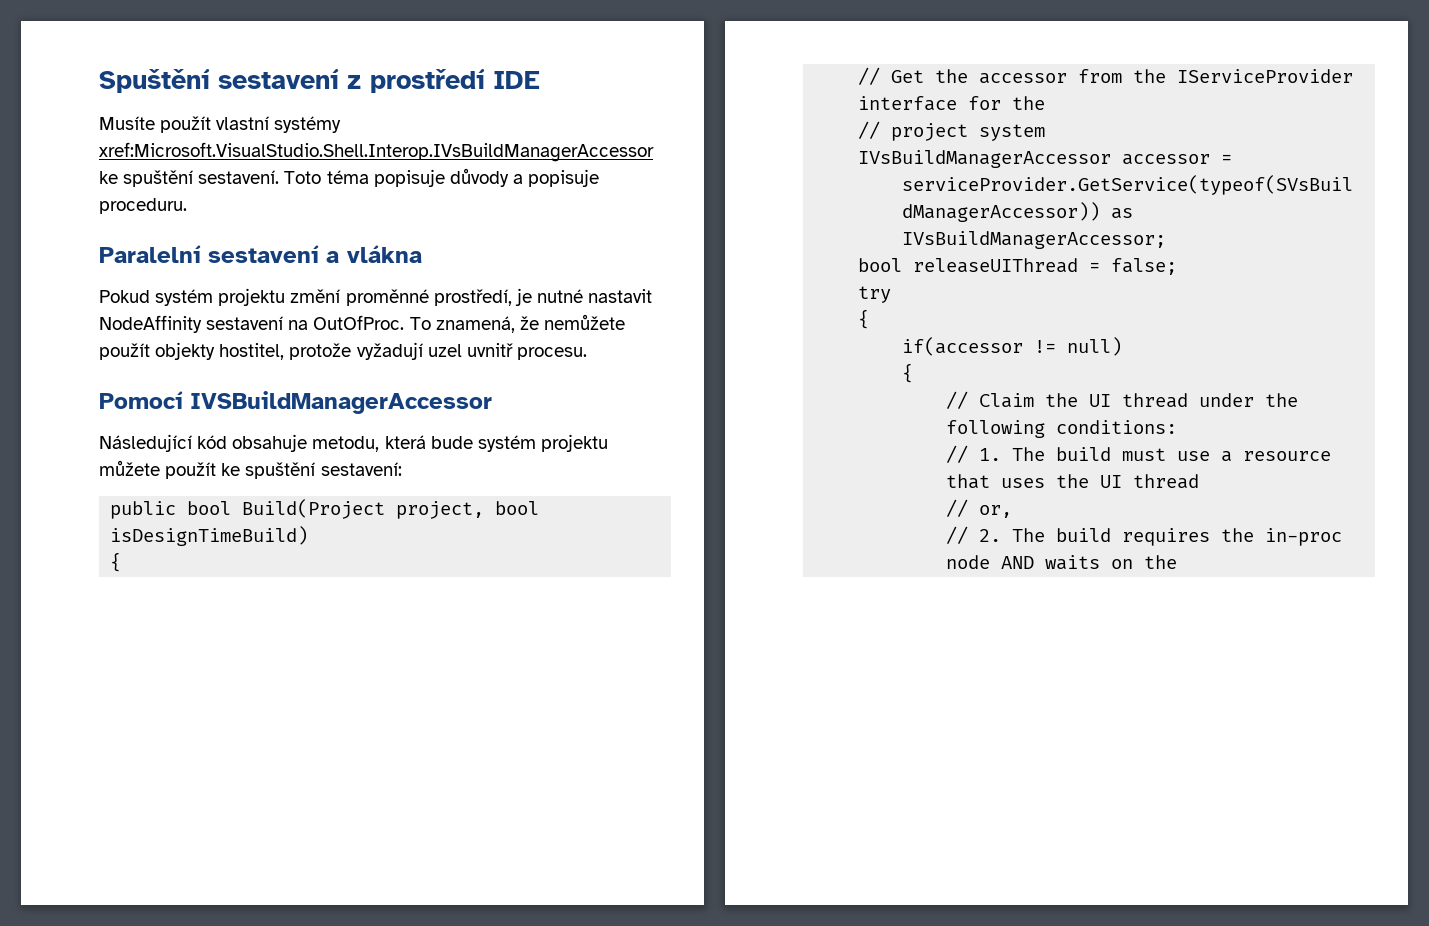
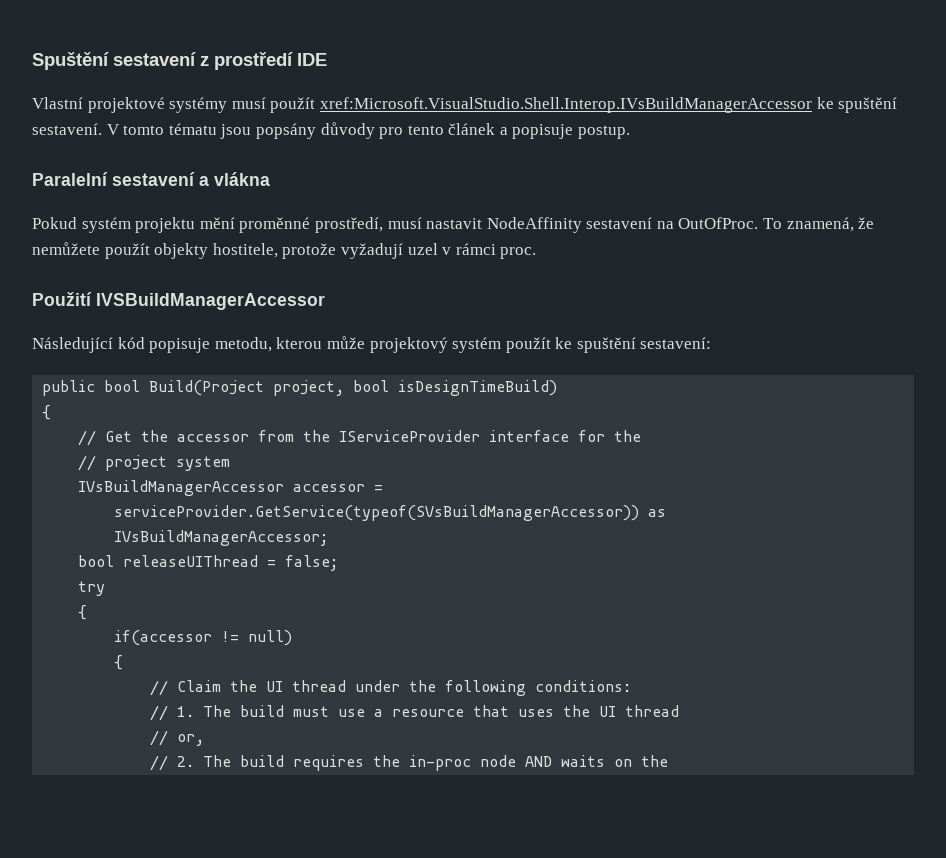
[99,116,342,133] [99,142,654,162] [99,168,509,187] Musíte použít vlastní systémy xref:Microsoft.VisualStudio.Shell.Interop.IVsBuildManagerAccessor ke spuštění sestavení. Toto téma popisuje důvody -> [32,97,898,113] [32,122,496,139] Vlastní projektové systémy musí použít xref:Microsoft.VisualStudio.Shell.Interop.IVsBuildManagerAccessor ke spuštění sestavení. V tomto tématu jsou popsány důvody pro tento článek
[99,198,187,214] proceduru. -> [578,125,631,139] postup.
[290,289,341,303] změní -> [199,217,235,229] mění
[514,288,583,306] je nutné -> [387,217,422,229] musí
[219,343,285,360] hostitel, -> [212,243,278,258] hostitele,
[466,343,587,360] [99,391,183,409] uvnitř procesu. // Pomocí -> [442,243,537,259] [32,292,92,306] v rámci proc. // Použití
[232,434,608,452] [99,460,160,476] obsahuje metodu, která bude systém projektu můžete -> [149,336,502,353] popisuje metodu, kterou může projektový systém

